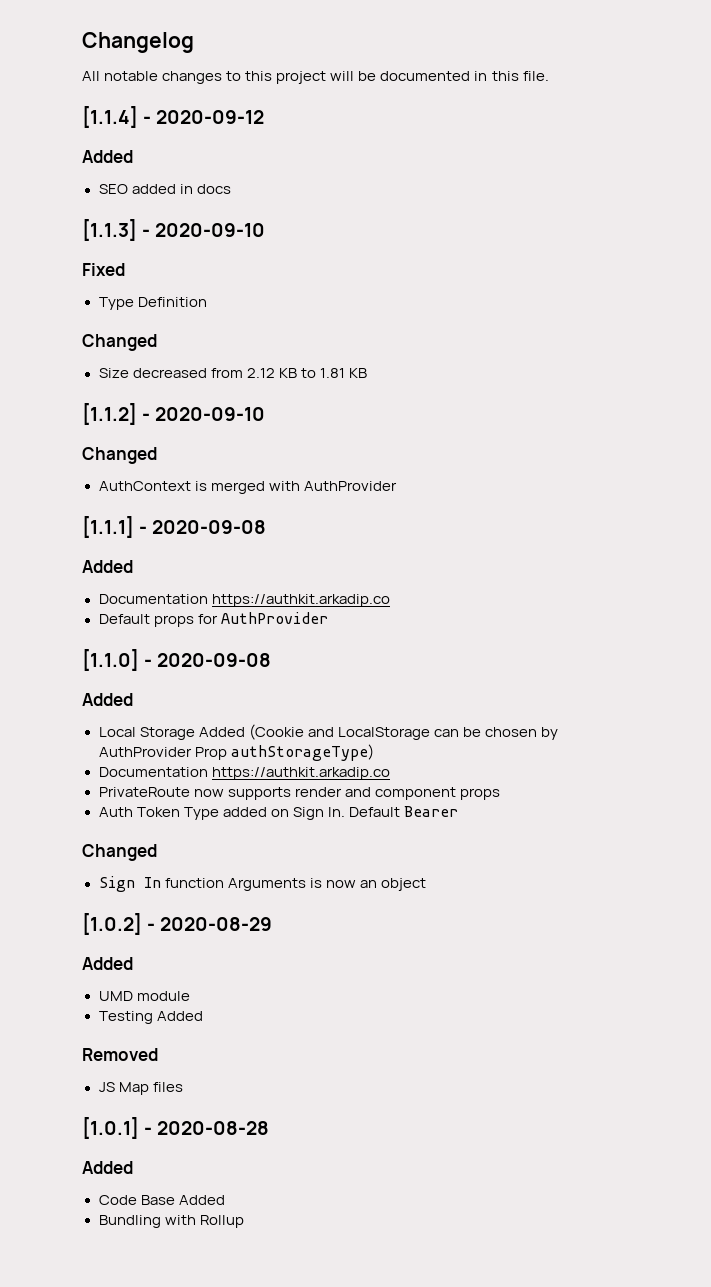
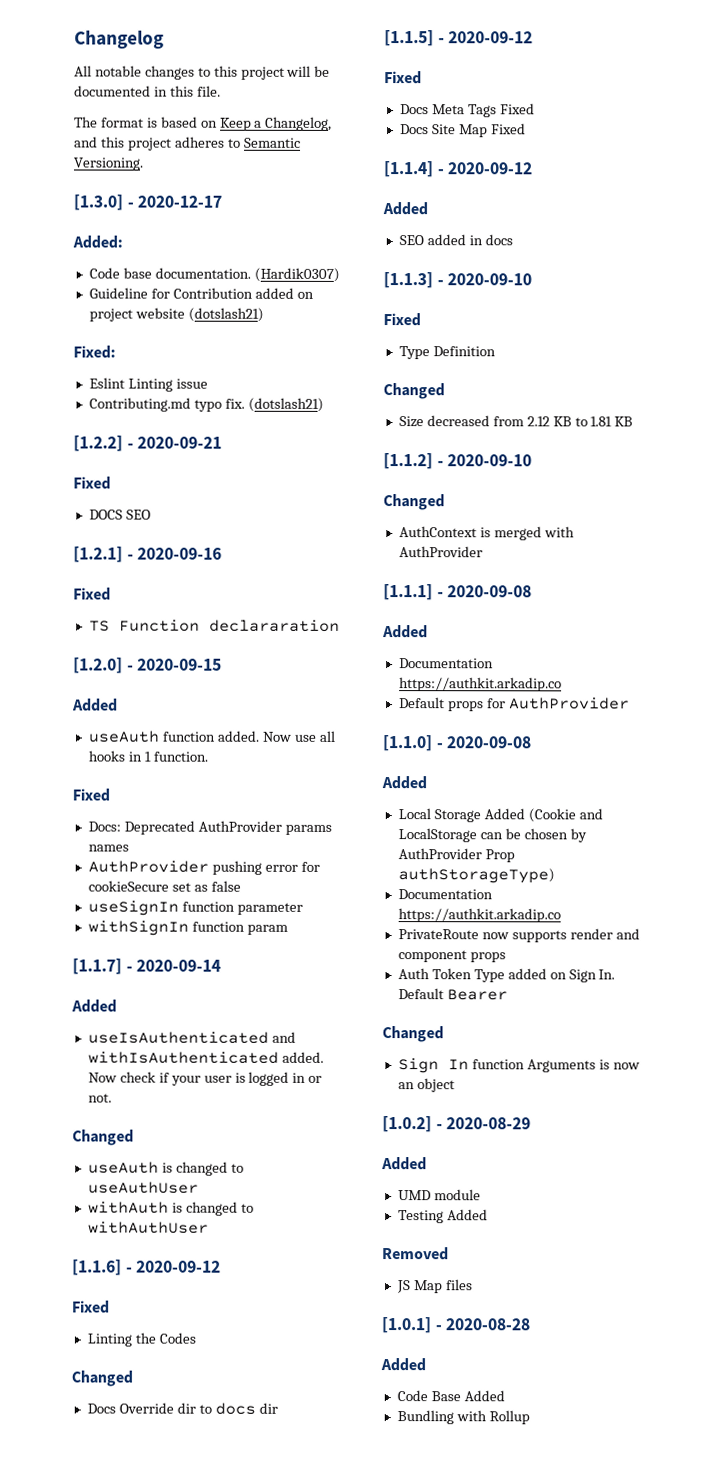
(549, 76) none -> [74,116,333,131] [74,136,301,151] [73,157,144,171] [73,194,223,211] [72,235,123,249] [88,267,340,282] [88,287,314,299] [88,307,264,322] [73,345,116,359] [88,377,208,392] [88,397,324,412] [73,435,223,452] [73,476,111,490] [88,509,151,520] [73,546,223,563] [73,587,111,601] [88,619,340,632] [73,657,223,674] [72,698,118,712] [87,730,336,743] [87,750,208,762] [72,788,110,802] [87,820,332,835] [87,844,129,852] [87,860,320,875] [87,880,241,892] [87,900,303,916] [87,920,288,936] [72,958,222,975] [71,999,117,1013] [87,1031,296,1044] [87,1051,324,1064] [87,1071,323,1086] [87,1093,112,1103] [72,1129,134,1146] [87,1161,244,1176] [87,1181,199,1194] [87,1201,254,1216] [87,1221,209,1234] [72,1259,222,1276] [71,1300,110,1314] [86,1332,196,1347] [71,1370,133,1387] [86,1402,278,1415] [384,30,534,47] [384,71,422,85] [399,103,535,118] [399,123,526,138] // The format is based on Keep a Changelog, and this project adheres to Semantic Versioning. // [1.3.0] - 2020-12-17 // Added: // Code base documentation. (Hardik0307) // Guideline for Contribution added on project website (dotslash21) // Fixed: // Eslint Linting issue // Contributing.md typo fix. (dotslash21) // [1.2.2] - 2020-09-21 // Fixed // DOCS SEO // [1.2.1] - 2020-09-16 // Fixed // TS Function declararation // [1.2.0] - 2020-09-15 // Added // useAuth function added. Now use all hooks in 1 function. // Fixed // Docs: Deprecated AuthProvider params names // AuthProvider pushing error for cookieSecure set as false // useSignIn function parameter // withSignIn function param // [1.1.7] - 2020-09-14 // Added // useIsAuthenticated and withIsAuthenticated added. Now check if your user is logged in or not. // Changed // useAuth is changed to useAuthUser // withAuth is changed to withAuthUser // [1.1.6] - 2020-09-12 // Fixed // Linting the Codes // Changed // Docs Override dir to docs dir // [1.1.5] - 2020-09-12 // Fixed // Docs Meta Tags Fixed // Docs Site Map Fixed

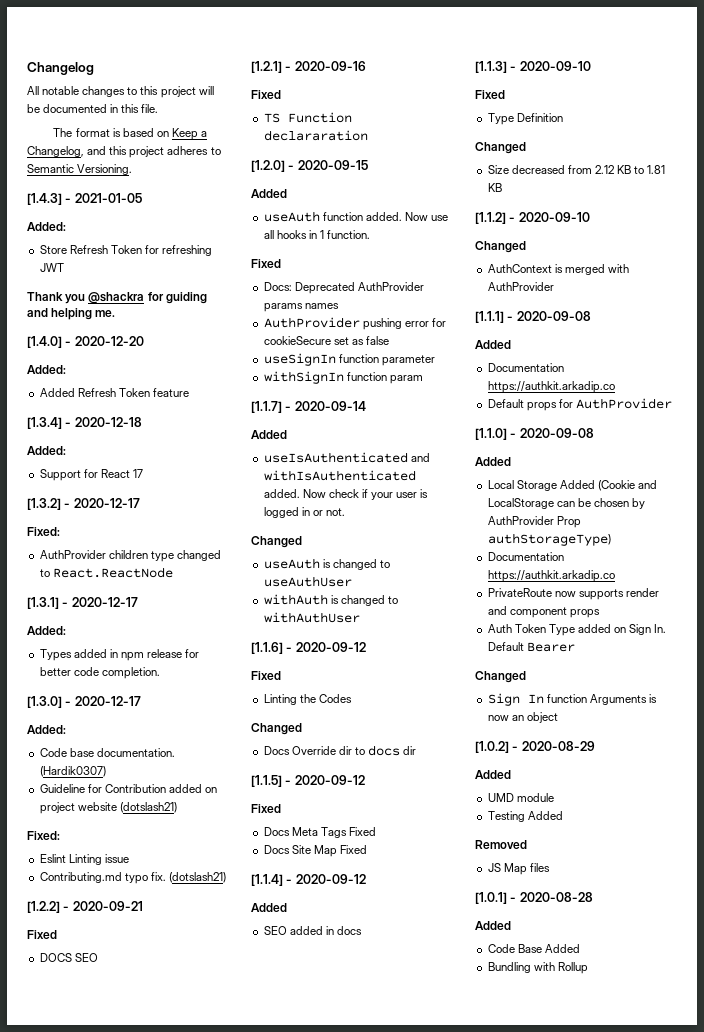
(144, 164) none -> [27,193,142,205] [27,222,66,231] [39,245,213,256] [39,263,64,272] [27,292,207,304] [27,308,116,320] [27,336,144,348] [27,365,66,374] [39,388,189,397] [27,417,142,429] [27,446,66,455] [39,469,143,481] [27,498,140,510] [27,527,60,536] [39,550,221,562] [39,567,173,578] [27,597,138,609] [27,626,66,635] [39,649,200,661] [39,667,160,679] // [1.4.3] - 2021-01-05 // Added: // Store Refresh Token for refreshing JWT // Thank you @shackra for guiding and helping me. // [1.4.0] - 2020-12-20 // Added: // Added Refresh Token feature // [1.3.4] - 2020-12-18 // Added: // Support for React 17 // [1.3.2] - 2020-12-17 // Fixed: // AuthProvider children type changed to React.ReactNode // [1.3.1] - 2020-12-17 // Added: // Types added in npm release for better code completion.

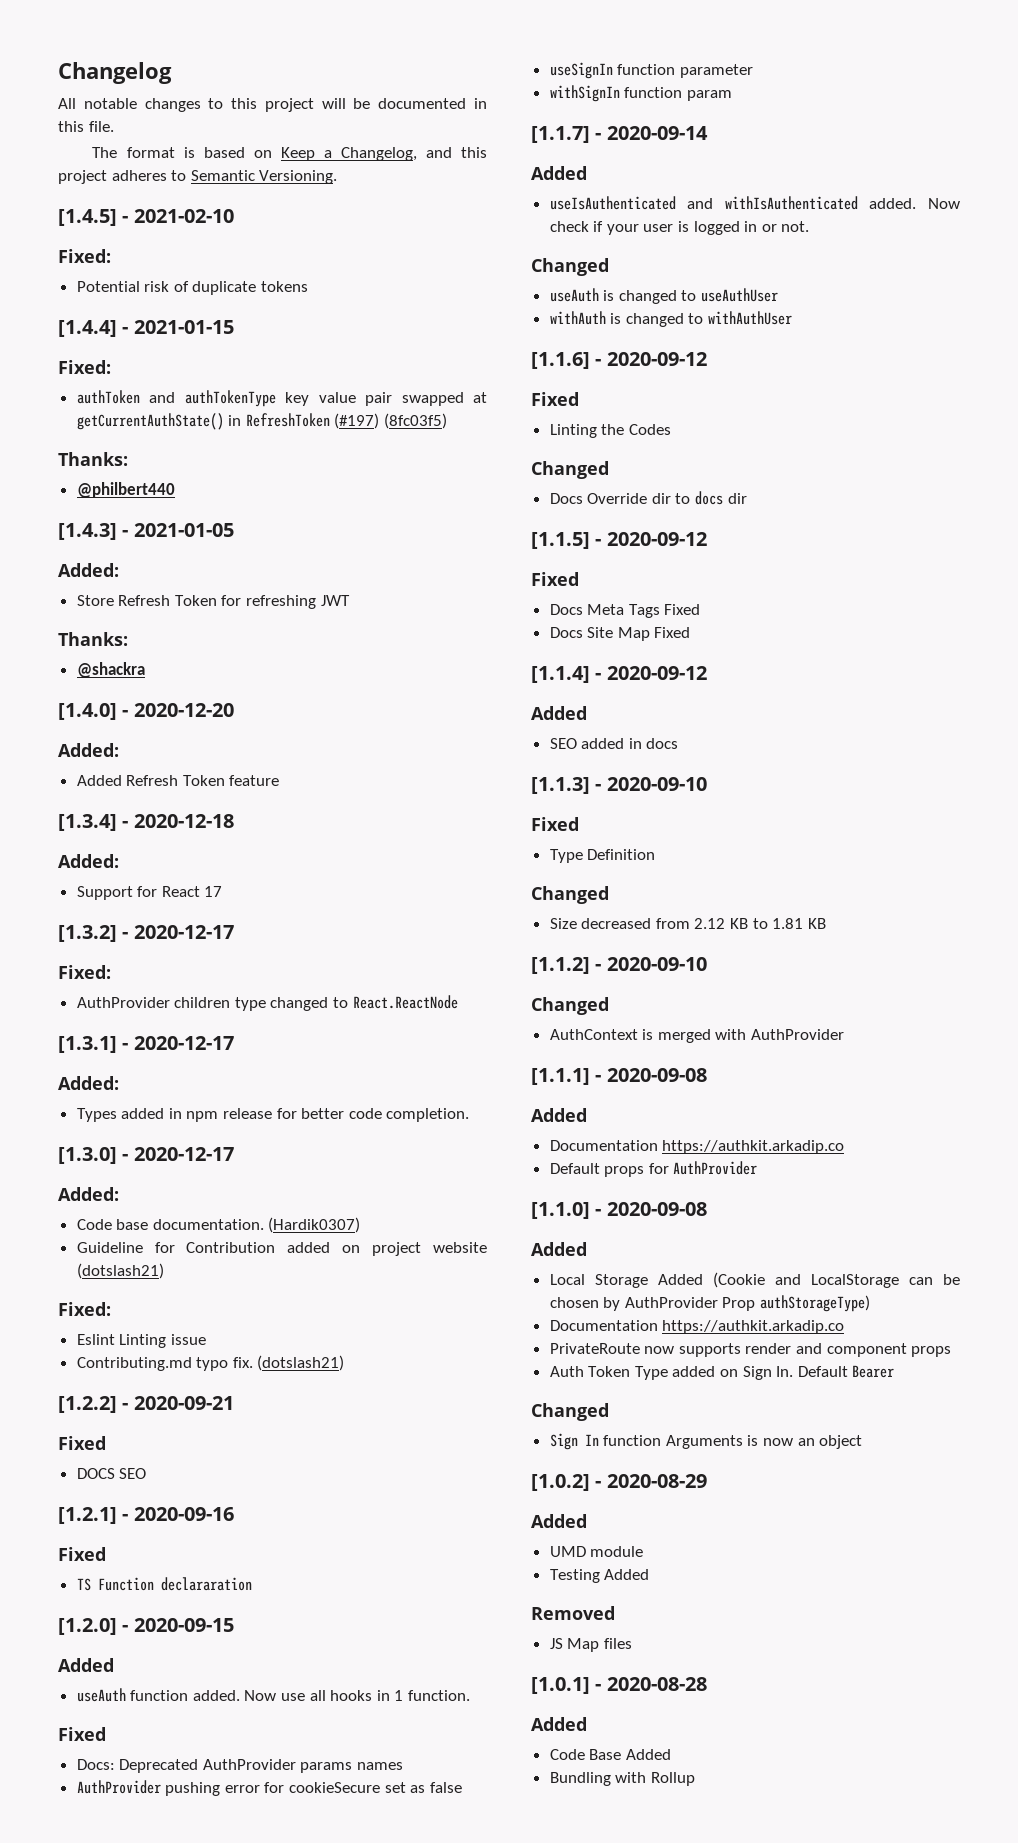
(133, 169) none -> [58,209,234,226] [58,249,111,263] [76,281,309,295] [58,320,234,337] [58,360,111,374] [76,390,488,407] [76,413,448,430] [58,452,128,466] [76,482,175,498] // [1.4.5] - 2021-02-10 // Fixed: // Potential risk of duplicate tokens // [1.4.4] - 2021-01-15 // Fixed: // authToken and authTokenType key value pair swapped at getCurrentAuthState() in RefreshToken (#197) (8fc03f5) // Thanks: // @philbert440
[27,292,86,304] Thank you -> [58,632,128,646] Thanks: //
[147,292,207,304] [27,308,116,320] for guiding and helping me. -> (145, 670) none

